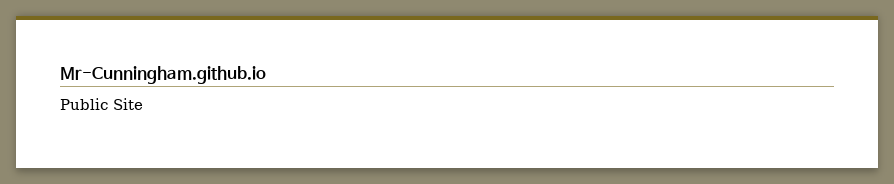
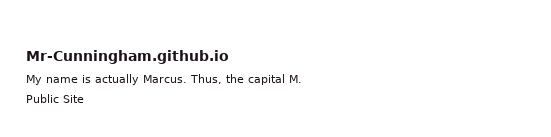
(266, 75) none -> [26,74,302,85] // My name is actually Marcus. Thus, the capital M.

